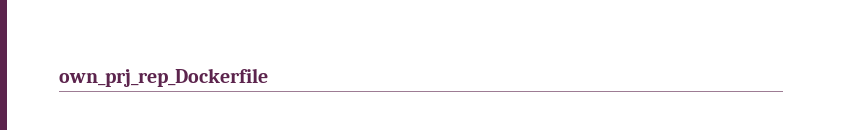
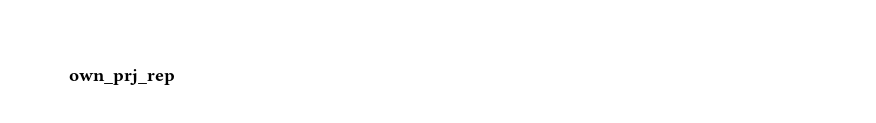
[59,68,268,87] own_prj_rep_Dockerfile -> [69,69,175,85] own_prj_rep

